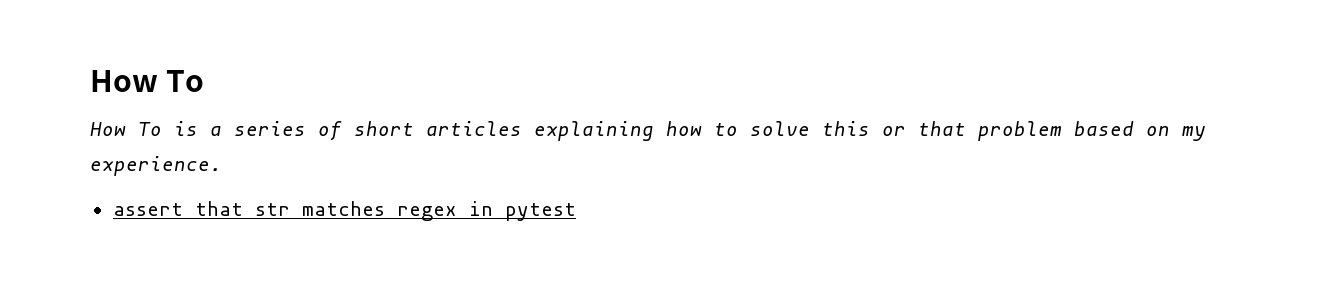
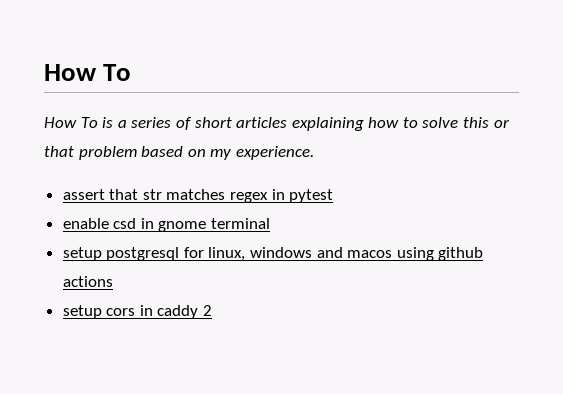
(576, 212) none -> [62,218,271,232] [62,247,484,261] [62,276,113,287] [62,305,213,319] // enable csd in gnome terminal // setup postgresql for linux, windows and macos using github actions // setup cors in caddy 2

